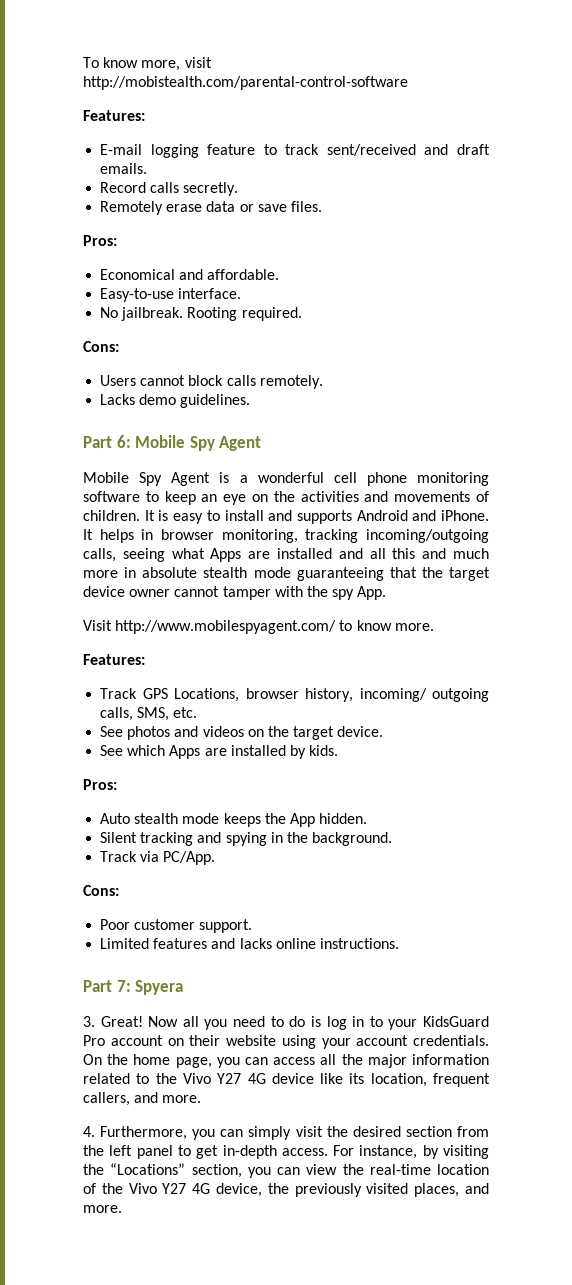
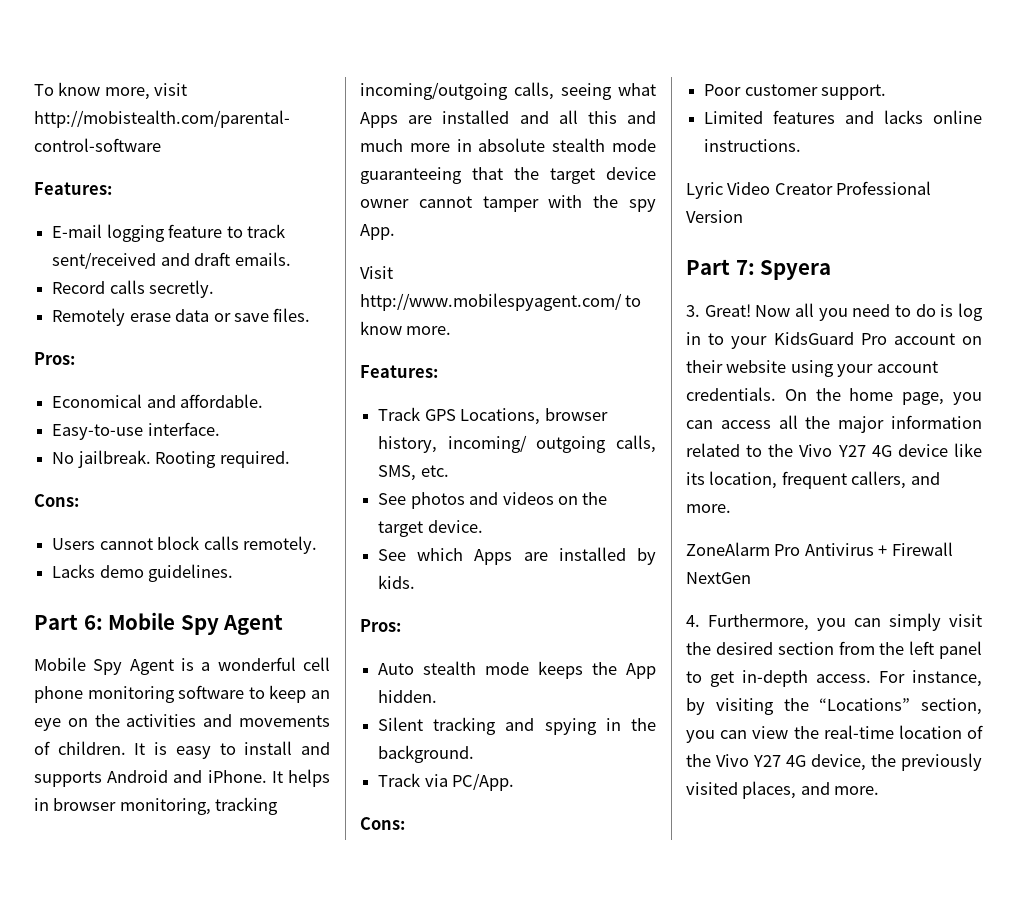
(399, 943) none -> [686,181,932,199] [686,210,743,223] // Lyric Video Creator Professional Version
(202, 1099) none -> [686,542,953,556] [686,572,751,584] // ZoneAlarm Pro Antivirus + Firewall NextGen

